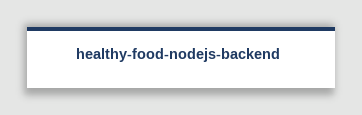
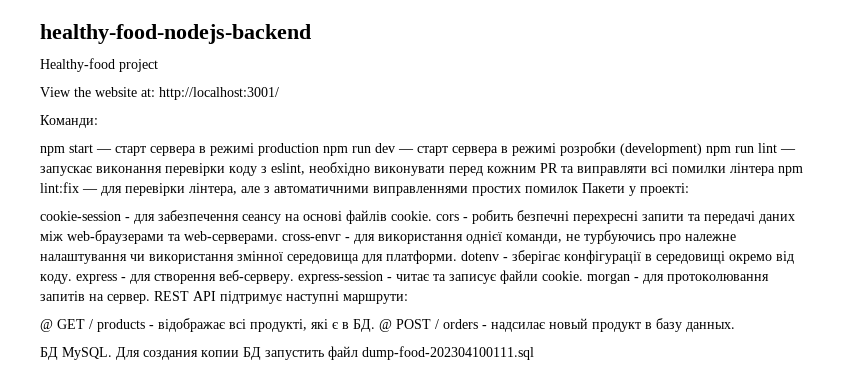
(280, 55) none -> [40,58,158,72] [40,87,279,100] [40,115,98,128] [40,142,796,156] [40,162,803,176] [40,182,689,196] [40,210,795,224] [40,230,736,244] [40,250,794,264] [40,270,769,284] [40,291,408,304] [40,318,735,332] [40,346,534,360] // Healthy-food project // View the website at: http://localhost:3001/ // Команди: // npm start — старт сервера в режимі production npm run dev — старт сервера в режимі розробки (development) npm run lint — запускає виконання перевірки коду з eslint, необхідно виконувати перед кожним PR та виправляти всі помилки лінтера npm lint:fix — для перевірки лінтера, але з автоматичними виправленнями простих помилок Пакети у проекті: // cookie-session - для забезпечення сеансу на основі файлів cookie. cors - робить безпечні перехресні запити та передачі даних між web-браузерами та web-серверами. cross-envг - для використання однієї команди, не турбуючись про належне налаштування чи використання змінної середовища для платформи. dotenv - зберігає конфігурації в середовищі окремо від коду. express - для створення веб-серверу. express-session - читає та записує файли cookie. morgan - для протоколювання запитів на сервер. REST API підтримує наступні маршрути: // @ GET / products - відображає всі продукті, які є в БД. @ POST / orders - надсилає новый продукт в базу данных. // БД MySQL. Для создания копии БД запустить файл dump-food-202304100111.sql

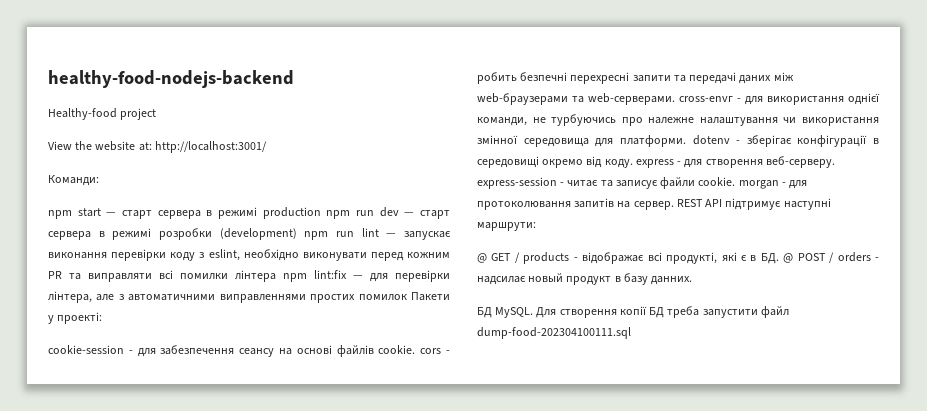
[686,322,735,332] данных. -> [651,276,693,285] данних.
[143,347,324,360] создания копии БД запустить -> [559,306,758,318] створення копії БД треба запустити

